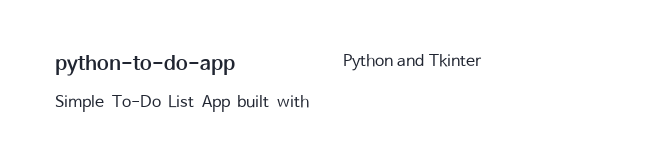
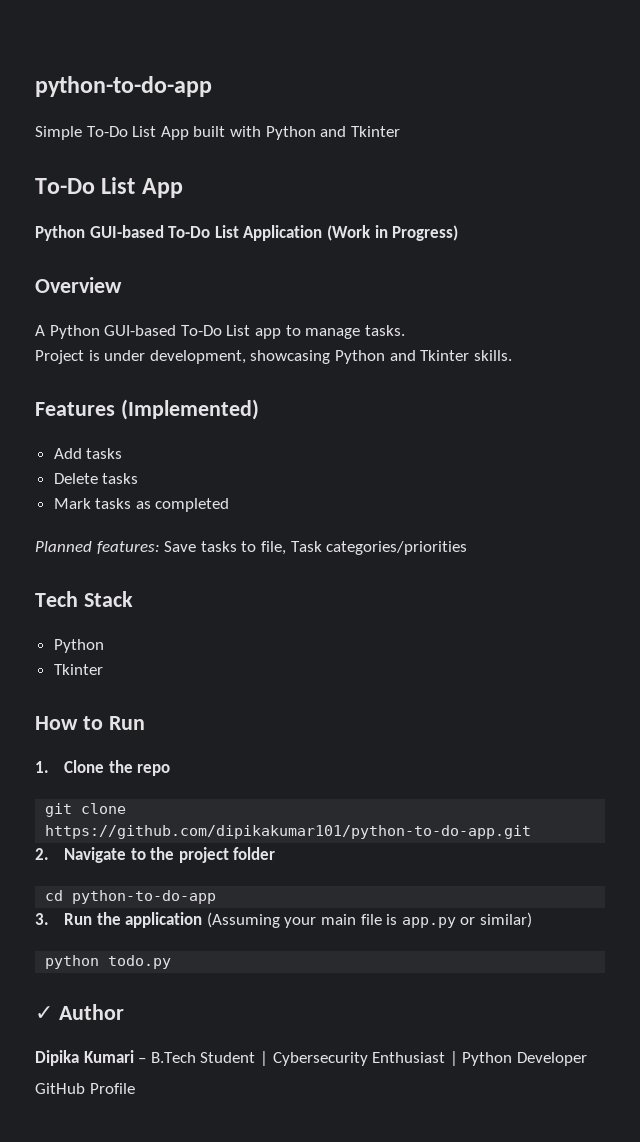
(482, 60) none -> [35,177,183,198] [35,225,459,241] [35,277,122,293] [35,325,405,339] [35,350,512,364] [35,399,259,420] [53,448,123,459] [53,473,139,484] [53,498,230,512] [35,541,468,555] [35,591,133,607] [53,639,104,653] [53,664,103,675] [35,716,145,730] [35,760,171,776] [45,803,127,817] [45,825,532,839] [35,847,276,863] [45,890,217,904] [35,912,532,928] [45,955,172,969] [35,1004,124,1020] [35,1050,587,1066] [35,1083,135,1094] // To-Do List App // Python GUI-based To-Do List Application (Work in Progress) // Overview // A Python GUI-based To-Do List app to manage tasks. // Project is under development, showcasing Python and Tkinter skills. // Features (Implemented) // Add tasks // Delete tasks // Mark tasks as completed // Planned features: Save tasks to file, Task categories/priorities // Tech Stack // Python // Tkinter // How to Run // 1. Clone the repo // git clone https://github.com/dipikakumar101/python-to-do-app.git // 2. Navigate to the project folder // cd python-to-do-app // 3. Run the application (Assuming your main file is app.py or similar) // python todo.py // ✓ Author // Dipika Kumari – B.Tech Student | Cybersecurity Enthusiast | Python Developer // GitHub Profile

